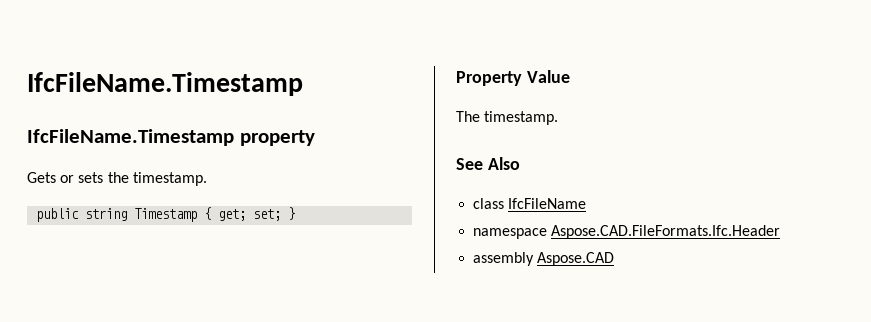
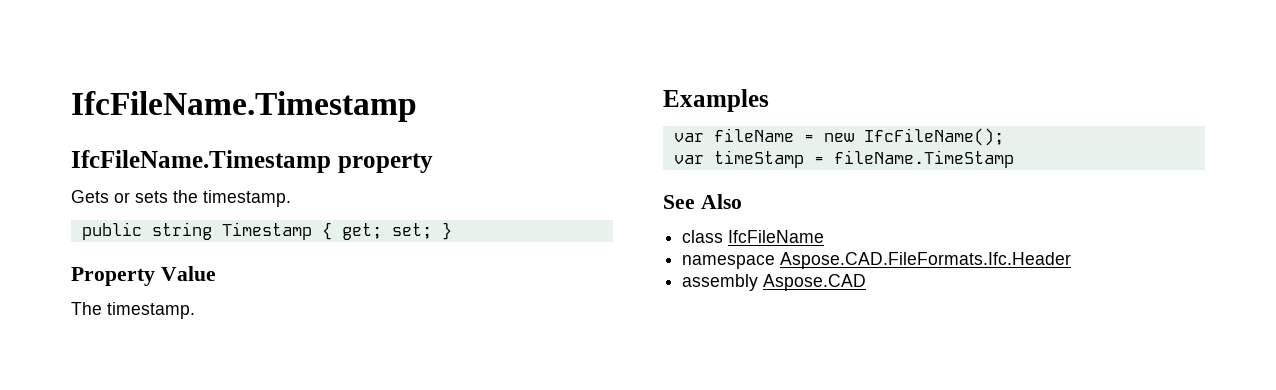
(559, 118) none -> [663,89,769,112] [673,128,1004,146] [673,150,1014,168] // Examples // var fileName = new IfcFileName(); // var timeStamp = fileName.TimeStamp

